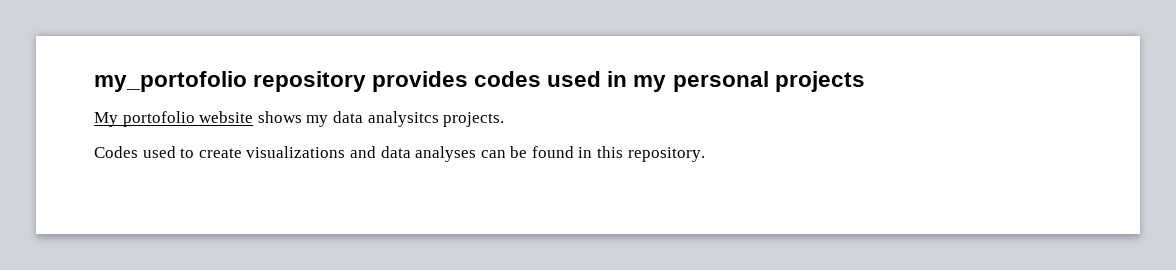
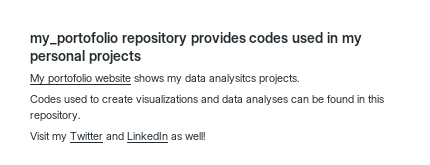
(705, 154) none -> [30,132,205,142] // Visit my Twitter and LinkedIn as well!

